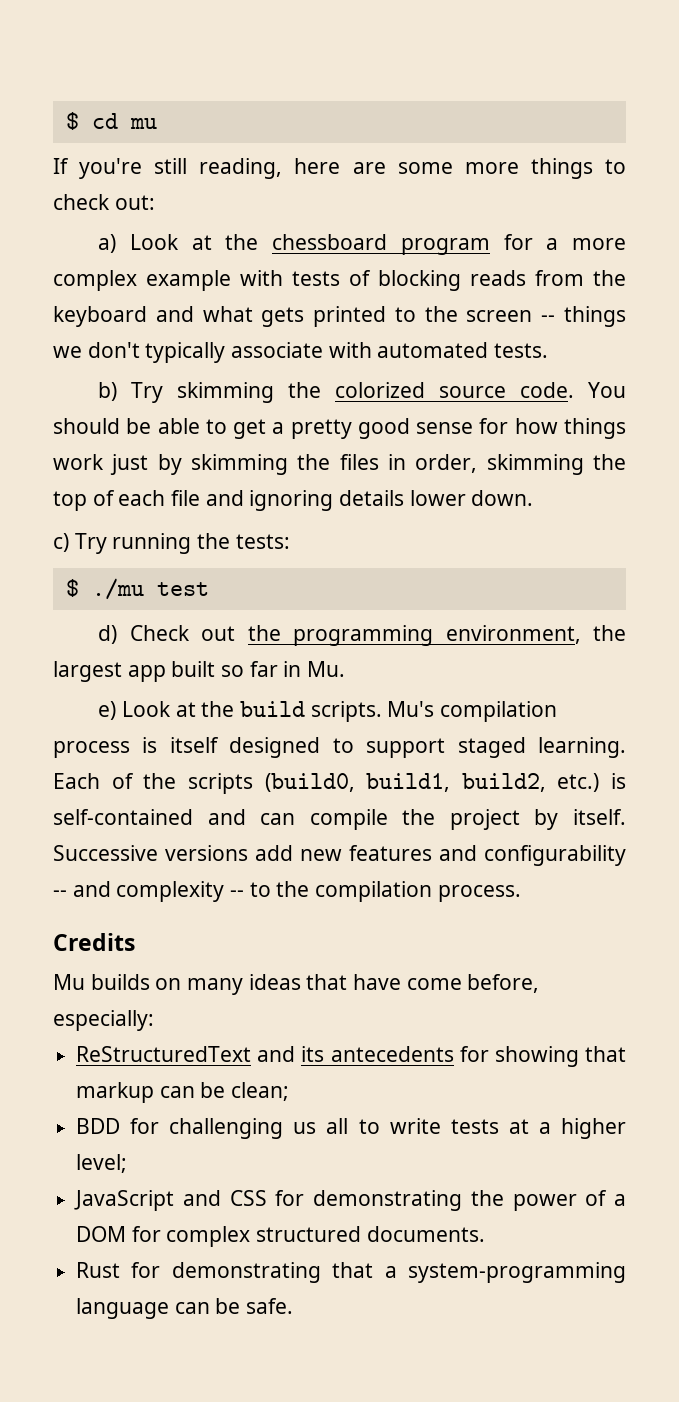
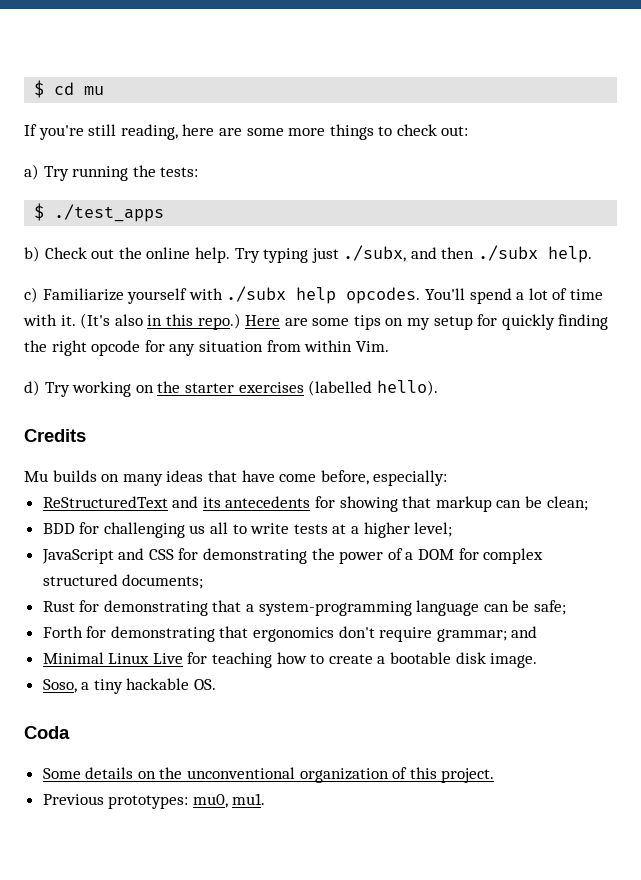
[129,234,626,255] [53,270,626,291] [53,306,626,327] [53,342,549,363] [98,382,627,403] [53,418,626,439] [53,454,626,475] [53,490,534,511] [53,533,69,552] Look at the chessboard program for a more complex example with tests of blocking reads from the keyboard and what gets printed to the screen -- things we don't typically associate with automated tests. // b) Try skimming the colorized source code. You should be able to get a pretty good sense for how things work just by skimming the files in order, skimming the top of each file and ignoring details lower down. // c) -> (39, 172) none
[91,578,209,600] [98,625,626,646] [53,661,346,682] [98,701,557,722] [53,737,626,758] [53,773,626,794] [53,809,626,830] [53,845,626,866] [53,881,521,902] ./mu test // d) Check out the programming environment, the largest app built so far in Mu. // e) Look at the build scripts. Mu's compilation process is itself designed to support staged learning. Each of the scripts (build0, build1, build2, etc.) is self-contained and can compile the project by itself. Successive versions add new features and configurability -- and complexity -- to the compilation process. -> [54,204,165,222] [24,245,593,263] [24,286,603,304] [23,313,609,330] [24,340,389,356] [24,380,438,397] ./test_apps // b) Check out the online help. Try typing just ./subx, and then ./subx help. // c) Familiarize yourself with ./subx help opcodes. You'll spend a lot of time with it. (It's also in this repo.) Here are some tips on my setup for quickly finding the right opcode for any situation from within Vim. // d) Try working on the starter exercises (labelled hello).
[366,1226,485,1242] documents. -> [122,574,204,589] documents;
[246,1298,294,1314] safe. -> [534,600,567,615] [42,626,538,642] [42,652,538,668] [42,678,217,694] [24,726,70,739] [42,767,495,783] [42,793,266,809] safe; // Forth for demonstrating that ergonomics don't require grammar; and // Minimal Linux Live for teaching how to create a bootable disk image. // Soso, a tiny hackable OS. // Coda // Some details on the unconventional organization of this project. // Previous prototypes: mu0, mu1.

